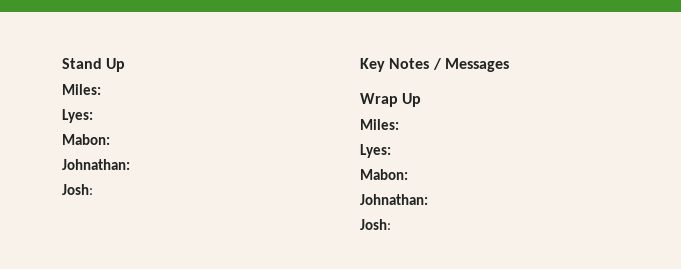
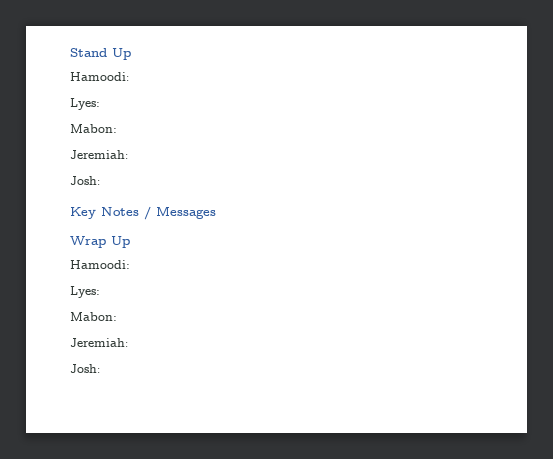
[62,84,101,95] [62,109,93,123] [62,134,110,145] [62,159,130,170] Miles: // Lyes: // Mabon: // Johnathan: -> [70,72,129,81] [70,98,100,110] [70,124,117,133] [70,150,128,159] Hamoodi: // Lyes: // Mabon: // Jeremiah:
[360,119,399,130] [360,144,391,158] [360,169,408,180] [360,194,428,205] Miles: // Lyes: // Mabon: // Johnathan: -> [70,260,130,269] [70,286,100,298] [70,312,117,321] [70,338,128,347] Hamoodi: // Lyes: // Mabon: // Jeremiah:

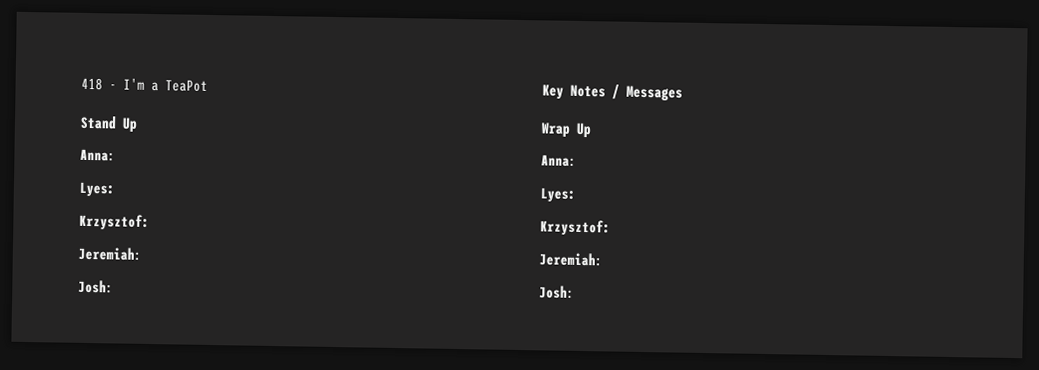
(70, 52) none -> [81,77,208,92] 418 - I'm a TeaPot //
[70,72,129,81] [70,98,100,110] [70,124,117,133] Hamoodi: // Lyes: // Mabon: -> [80,148,116,162] [79,181,115,197] [79,213,150,230] Anna: // Lyes: // Krzysztof:
[70,260,130,269] [70,286,100,298] [70,312,117,321] Hamoodi: // Lyes: // Mabon: -> [541,154,577,167] [540,187,576,202] [540,219,611,236] Anna: // Lyes: // Krzysztof:

